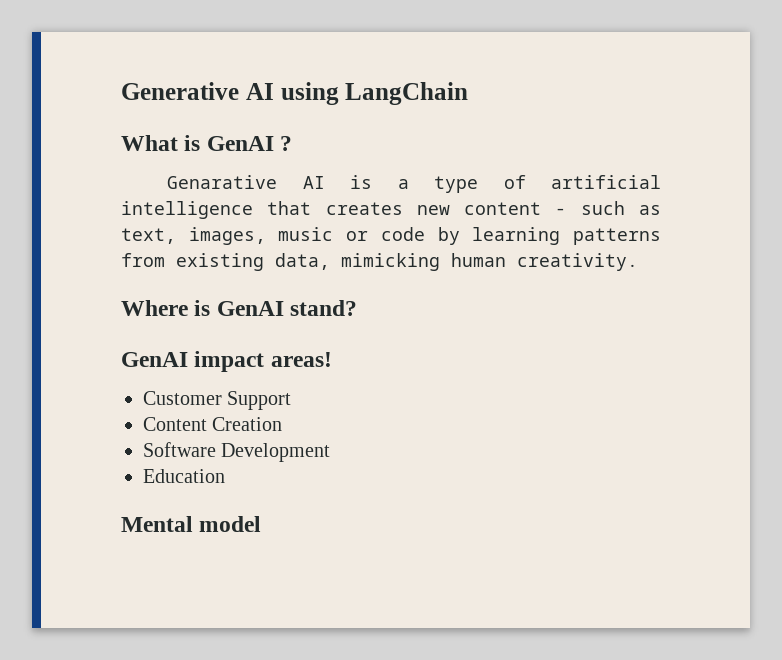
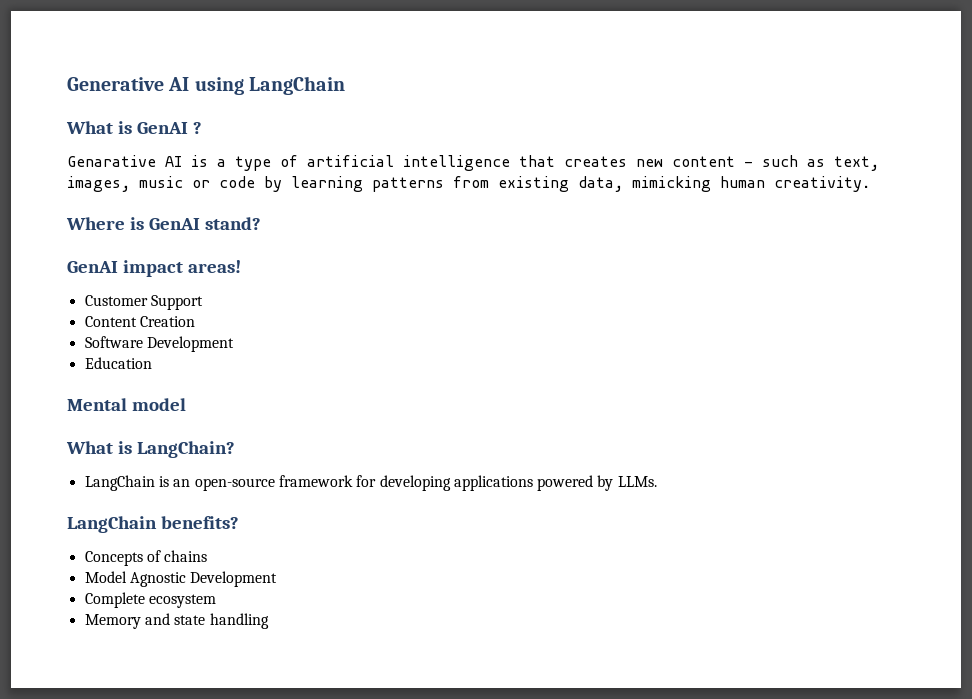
(262, 524) none -> [66,441,235,458] [84,475,657,491] [67,516,239,533] [84,550,208,566] [84,571,278,587] [84,592,216,608] [84,613,269,629] // What is LangChain? // LangChain is an open-source framework for developing applications powered by LLMs. // LangChain benefits? // Concepts of chains // Model Agnostic Development // Complete ecosystem // Memory and state handling

